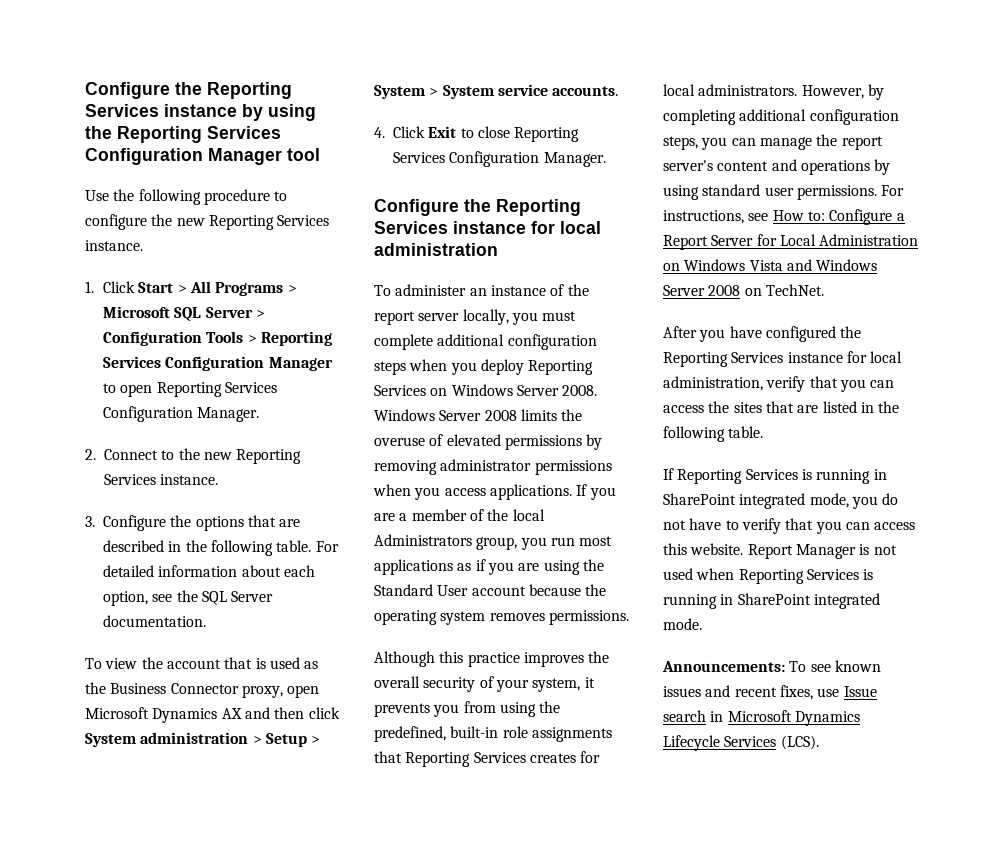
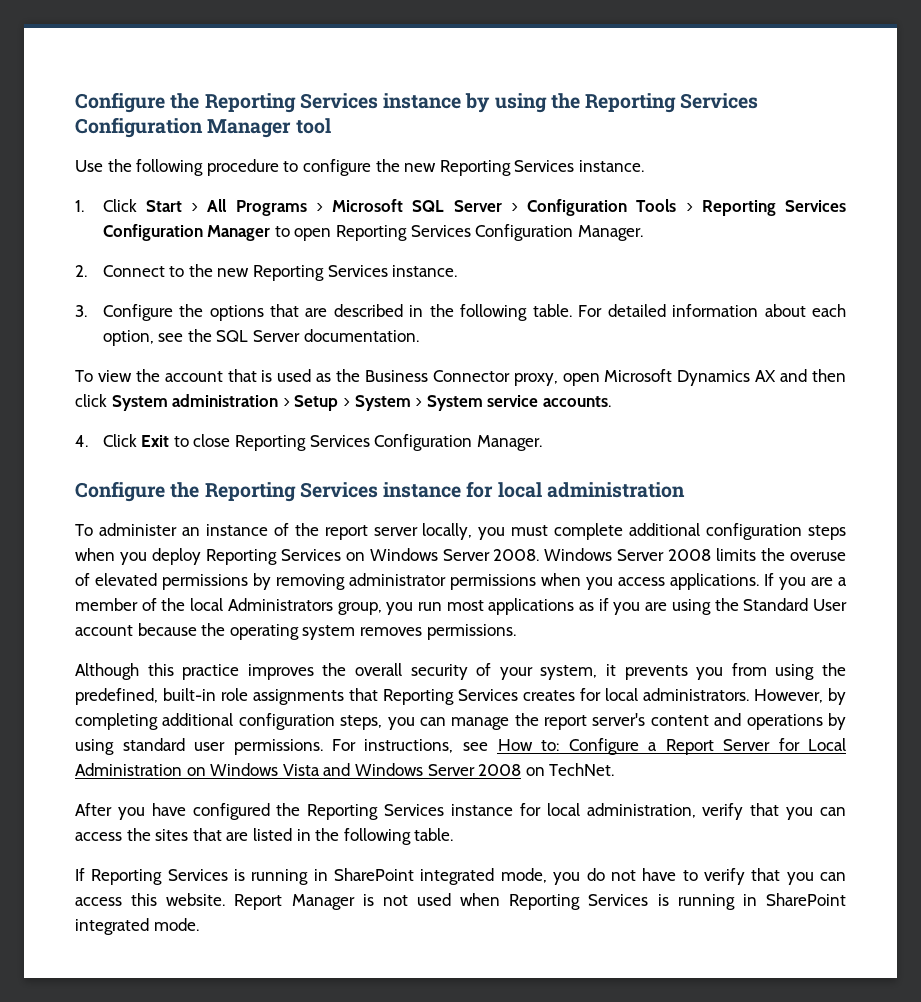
[662,660,881,672] [663,685,877,700] [663,710,860,726] [663,735,819,751] // Announcements: To see known issues and recent fixes, use Issue search in Microsoft Dynamics Lifecycle Services (LCS). -> (199, 924) none

